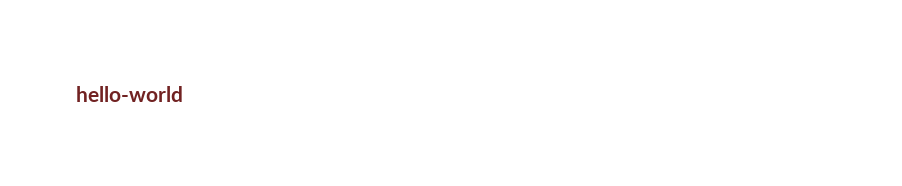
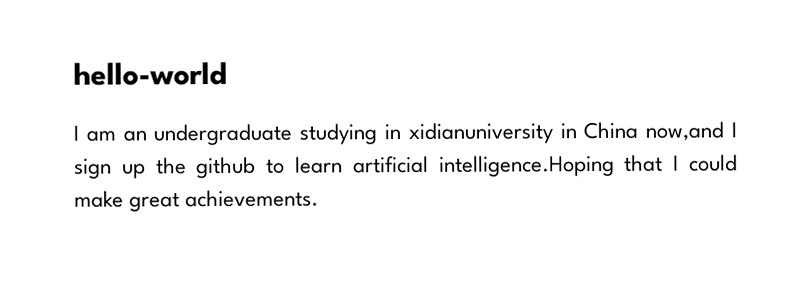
(183, 94) none -> [73,121,737,146] [74,154,738,179] [74,189,320,212] // I am an undergraduate studying in xidianuniversity in China now,and I sign up the github to learn artificial intelligence.Hoping that I could make great achievements.

